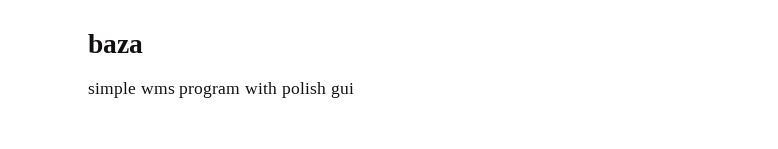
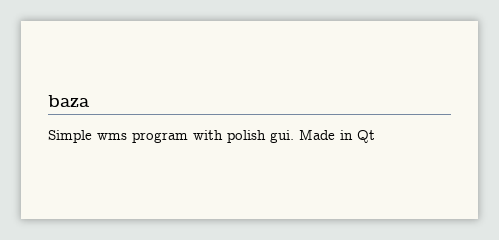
[88,82,136,98] simple -> [48,130,92,143] Simple
[330,83,354,98] gui -> [270,129,375,143] gui. Made in Qt

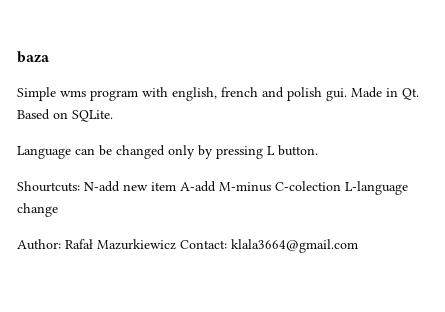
(223, 135) none -> [172,87,284,101] english, french and
[357,130,375,143] Qt -> [402,88,419,100] [17,109,113,122] [17,145,318,159] [17,181,408,195] [17,203,58,217] [17,239,358,253] Qt. Based on SQLite. // Language can be changed only by pressing L button. // Shourtcuts: N-add new item A-add M-minus C-colection L-language change // Author: Rafał Mazurkiewicz Contact: klala3664@gmail.com

